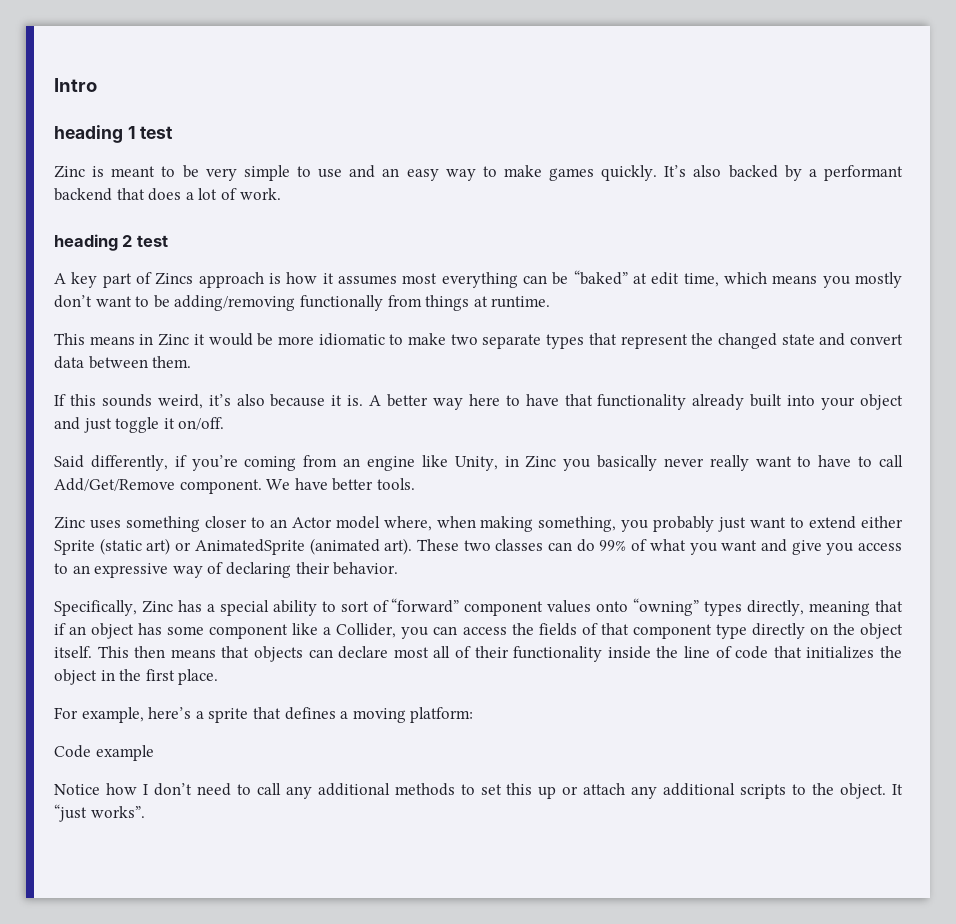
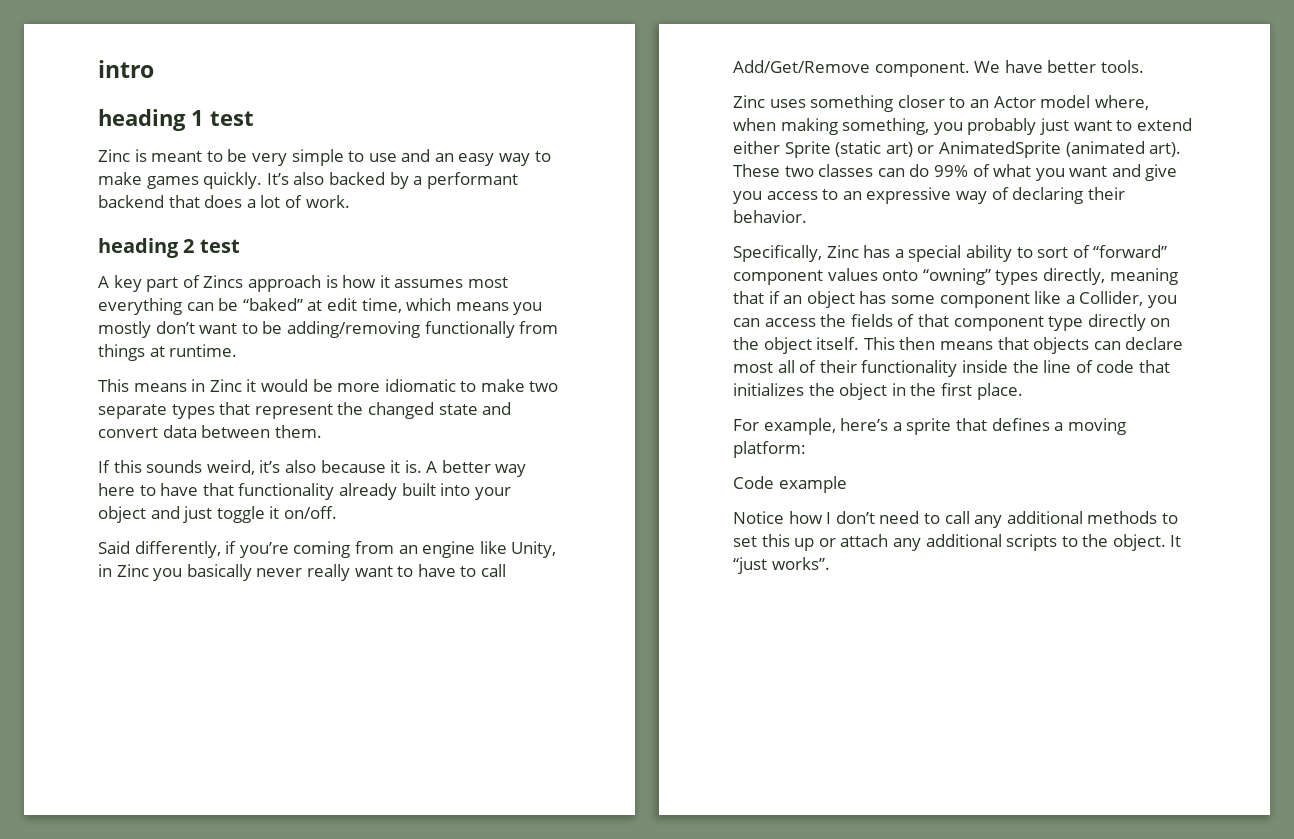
[54,78,97,92] Intro -> [98,60,154,78] intro

